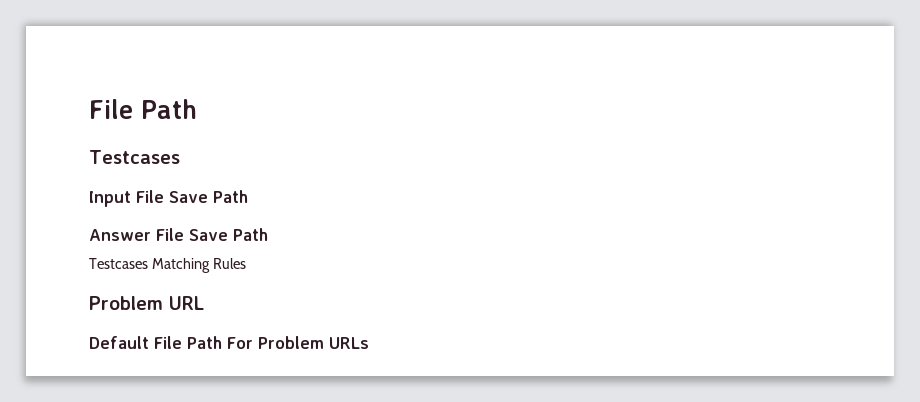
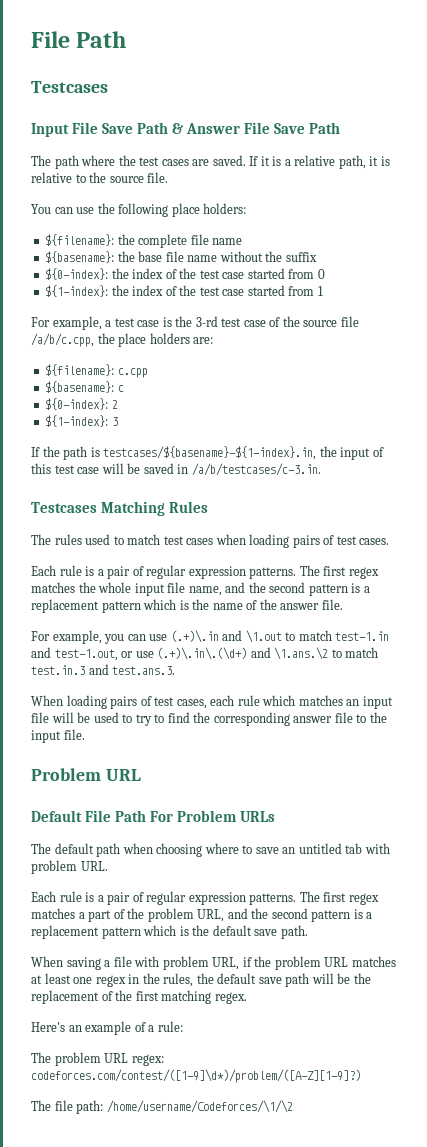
(248, 196) // -> [172,123,184,134] &
[89,258,246,273] Testcases Matching Rules -> [31,155,390,169] [31,172,169,183] [31,203,247,217] [45,234,243,248] [45,251,317,263] [45,268,325,280] [45,285,323,297] [31,316,359,330] [31,333,214,347] [45,364,148,378] [45,381,124,393] [45,398,118,410] [45,415,118,427] [31,446,384,460] [31,463,321,476] [31,501,209,516] [31,534,390,548] [31,565,379,579] [31,582,370,596] [31,599,343,613] [31,630,390,644] [31,647,379,661] [31,664,176,675] [31,695,393,709] [31,712,387,726] [31,729,85,743] The path where the test cases are saved. If it is a relative path, it is relative to the source file. // You can use the following place holders: // ${filename}: the complete file name // ${basename}: the base file name without the suffix // ${0-index}: the index of the test case started from 0 // ${1-index}: the index of the test case started from 1 // For example, a test case is the 3-rd test case of the source file /a/b/c.cpp, the place holders are: // ${filename}: c.cpp // ${basename}: c // ${0-index}: 2 // ${1-index}: 3 // If the path is testcases/${basename}-${1-index}.in, the input of this test case will be saved in /a/b/testcases/c-3.in. // Testcases Matching Rules // The rules used to match test cases when loading pairs of test cases. // Each rule is a pair of regular expression patterns. The first regex matches the whole input file name, and the second pattern is a replacement pattern which is the name of the answer file. // For example, you can use (.+)\.in and \1.out to match test-1.in and test-1.out, or use (.+)\.in\.(\d+) and \1.ans.\2 to match test.in.3 and test.ans.3. // When loading pairs of test cases, each rule which matches an input file will be used to try to find the corresponding answer file to the input file.
(369, 343) none -> [31,843,390,857] [31,860,108,874] [31,891,379,905] [31,908,373,922] [31,925,308,939] [31,956,396,970] [31,973,371,987] [31,990,247,1004] [31,1021,183,1035] [31,1052,164,1066] [31,1069,361,1083] [31,1100,293,1114] // The default path when choosing where to save an untitled tab with problem URL. // Each rule is a pair of regular expression patterns. The first regex matches a part of the problem URL, and the second pattern is a replacement pattern which is the default save path. // When saving a file with problem URL, if the problem URL matches at least one regex in the rules, the default save path will be the replacement of the first matching regex. // Here's an example of a rule: // The problem URL regex: codeforces.com/contest/([1-9]\d*)/problem/([A-Z][1-9]?) // The file path: /home/username/Codeforces/\1/\2

